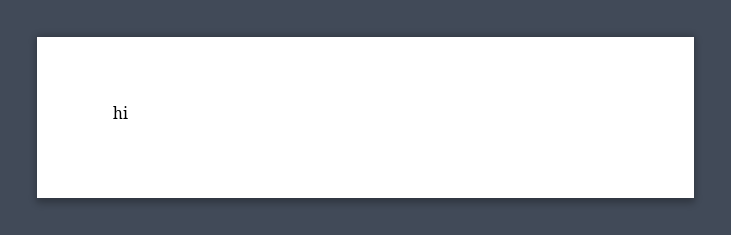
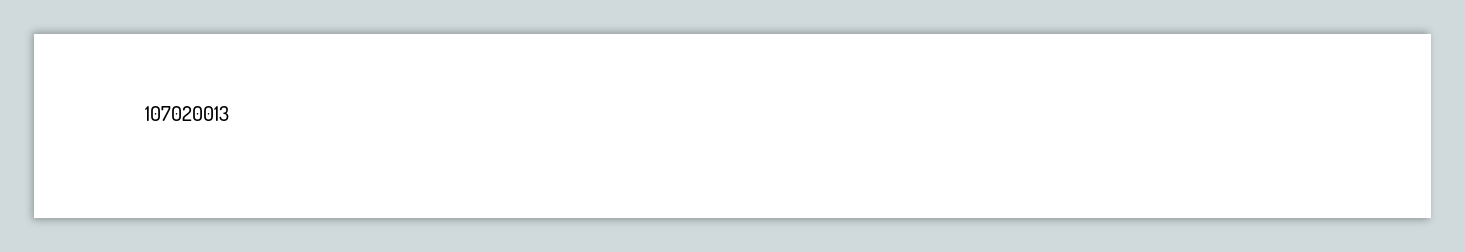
[113,106,128,119] hi -> [145,106,229,121] 107020013

